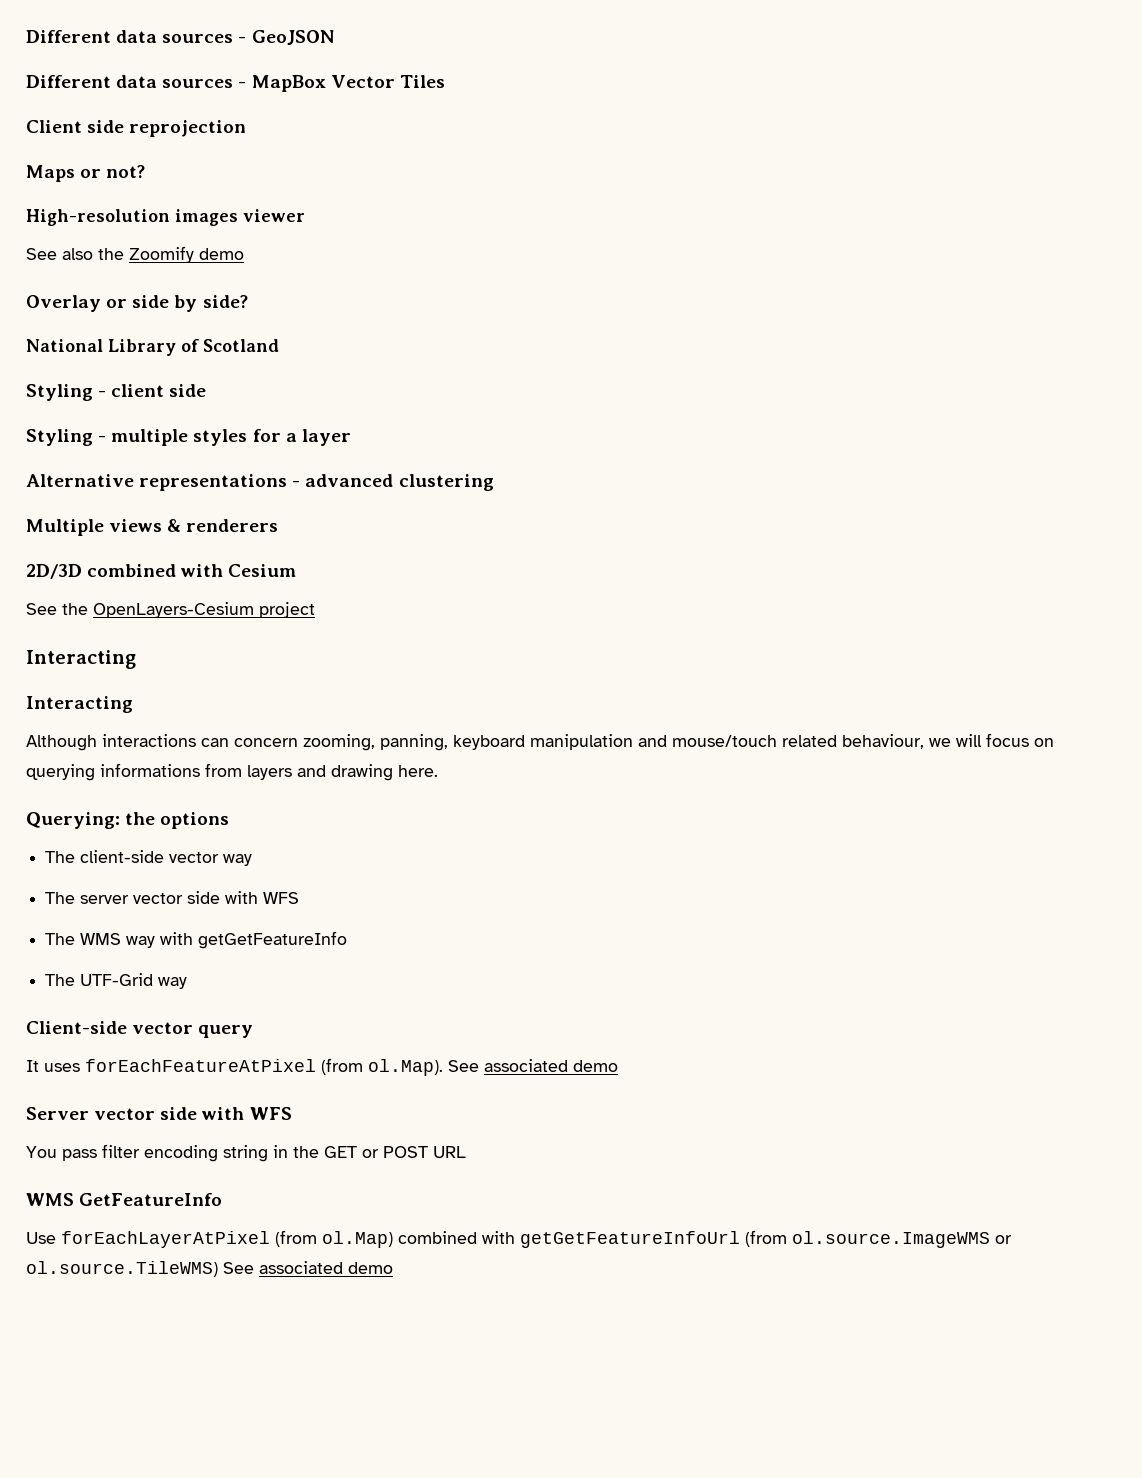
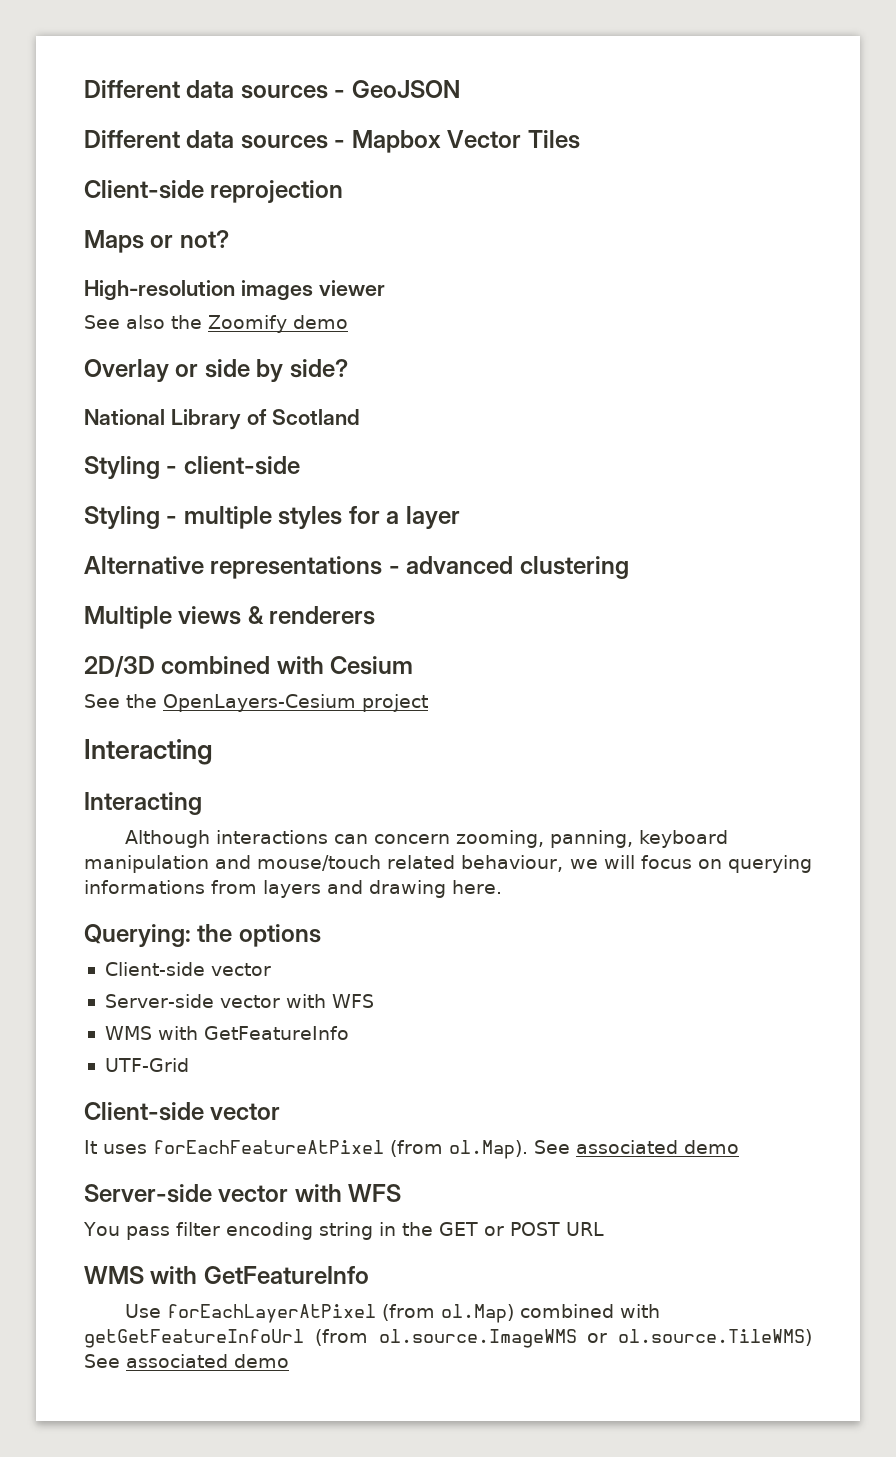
[251,75,326,92] MapBox -> [351,130,441,153] Mapbox
[26,120,125,133] Client side -> [84,180,204,199] Client-side
[111,384,207,397] client side -> [183,456,300,475] client-side
[45,850,253,866] [45,891,300,904] [45,931,348,949] [45,974,76,986] The client-side vector way // The server vector side with WFS // The WMS way with getGetFeatureInfo // The -> [104,962,271,976] [104,994,374,1008] [104,1026,349,1040] Client-side vector // Server-side vector with WFS // WMS with GetFeatureInfo //
[158,977,188,989] [26,1021,254,1038] way // Client-side vector query -> [84,1102,281,1121] // Client-side vector
[26,1107,198,1120] Server vector side -> [84,1184,289,1203] Server-side vector
(74, 1199) none -> [150,1266,198,1284] with

